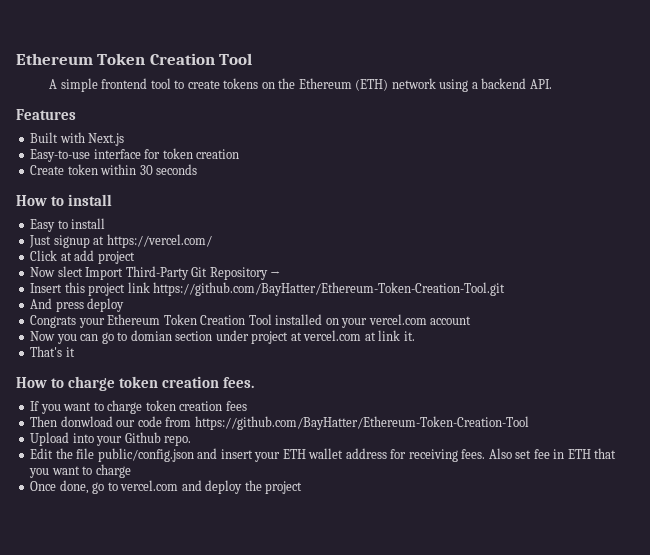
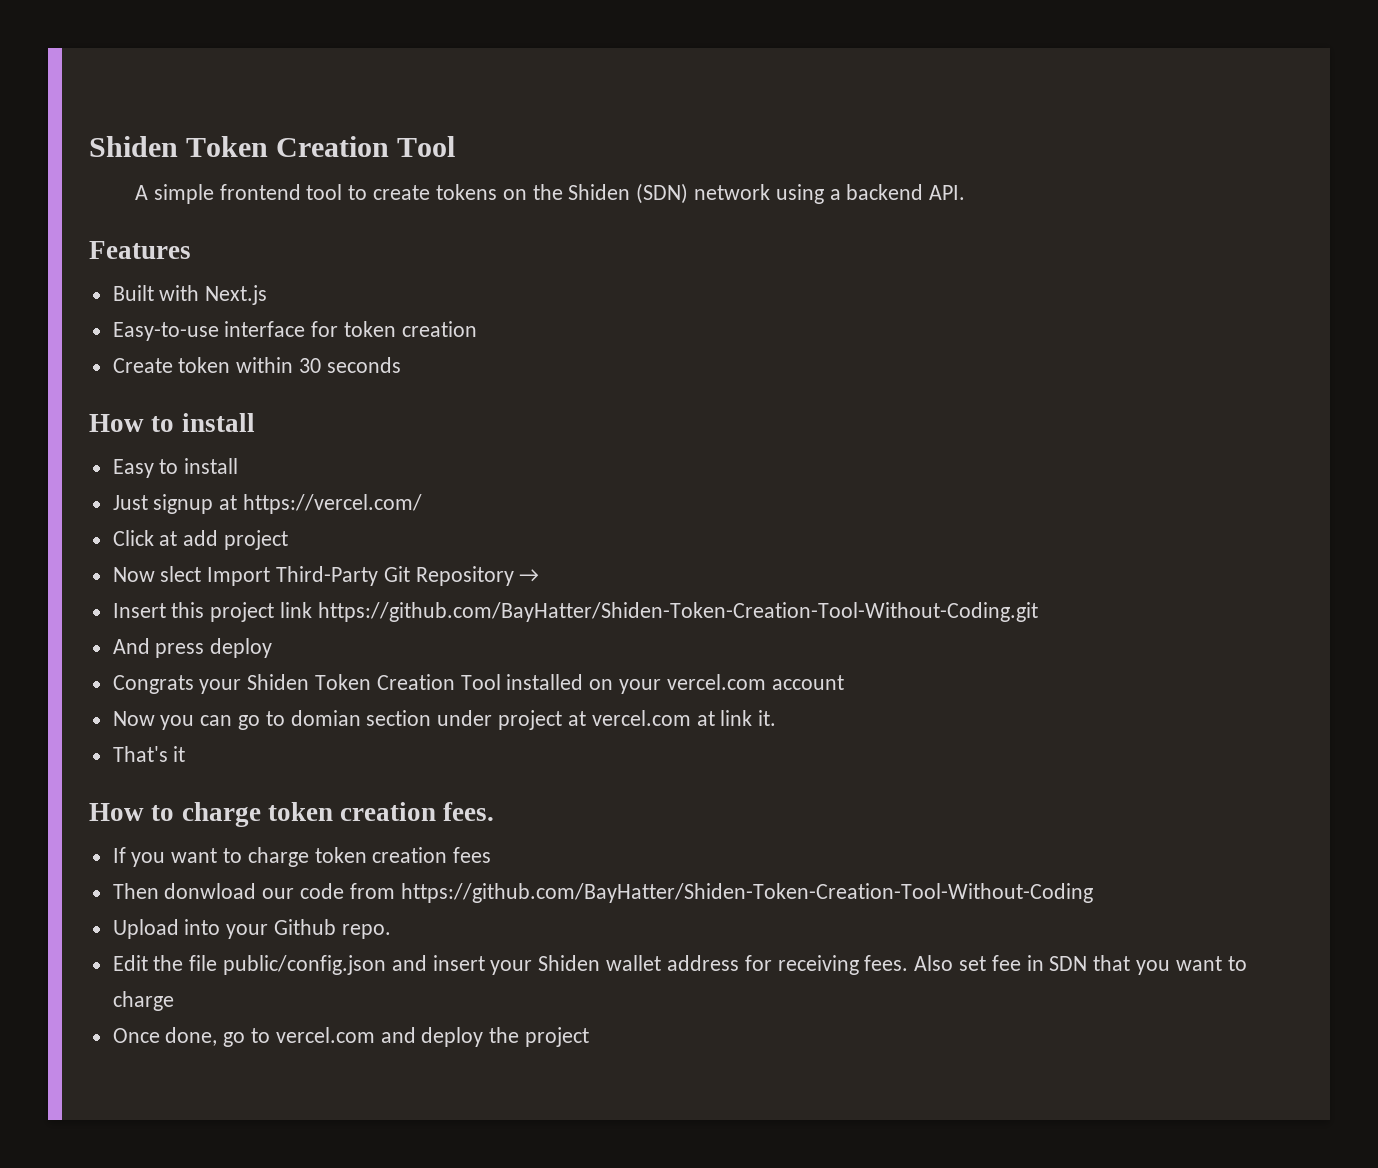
[16,53,93,65] Ethereum -> [89,136,178,157] Shiden
[298,78,389,91] Ethereum (ETH) -> [568,183,689,204] Shiden (SDN)
[153,282,506,296] https://github.com/BayHatter/Ethereum-Token-Creation-Tool.git -> [317,602,1038,622] https://github.com/BayHatter/Shiden-Token-Creation-Tool-Without-Coding.git
[107,314,161,325] Ethereum -> [247,674,310,690] Shiden
[194,416,529,430] https://github.com/BayHatter/Ethereum-Token-Creation-Tool -> [400,883,1093,903] https://github.com/BayHatter/Shiden-Token-Creation-Tool-Without-Coding
[282,449,306,459] ETH -> [538,955,601,971] Shiden
[567,449,591,459] ETH -> [1049,956,1088,971] SDN

